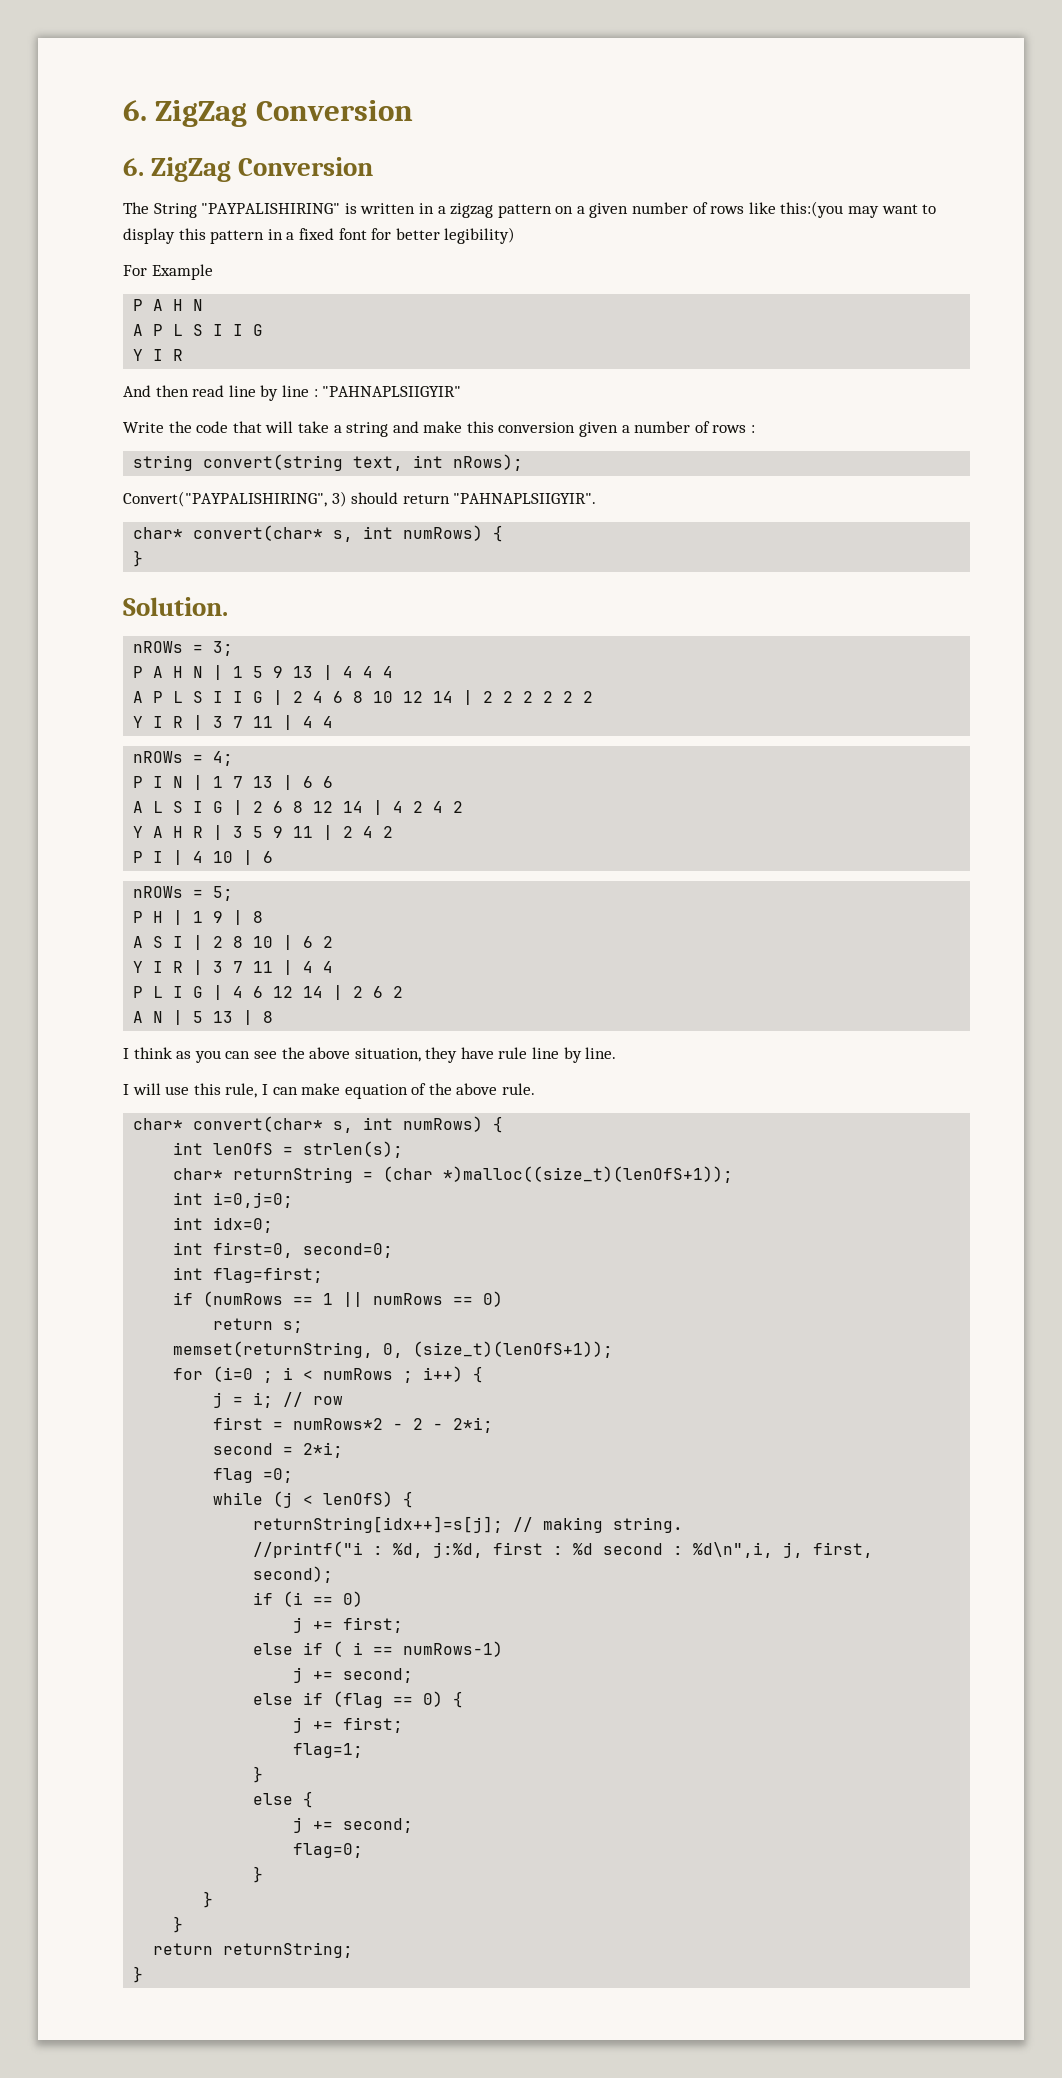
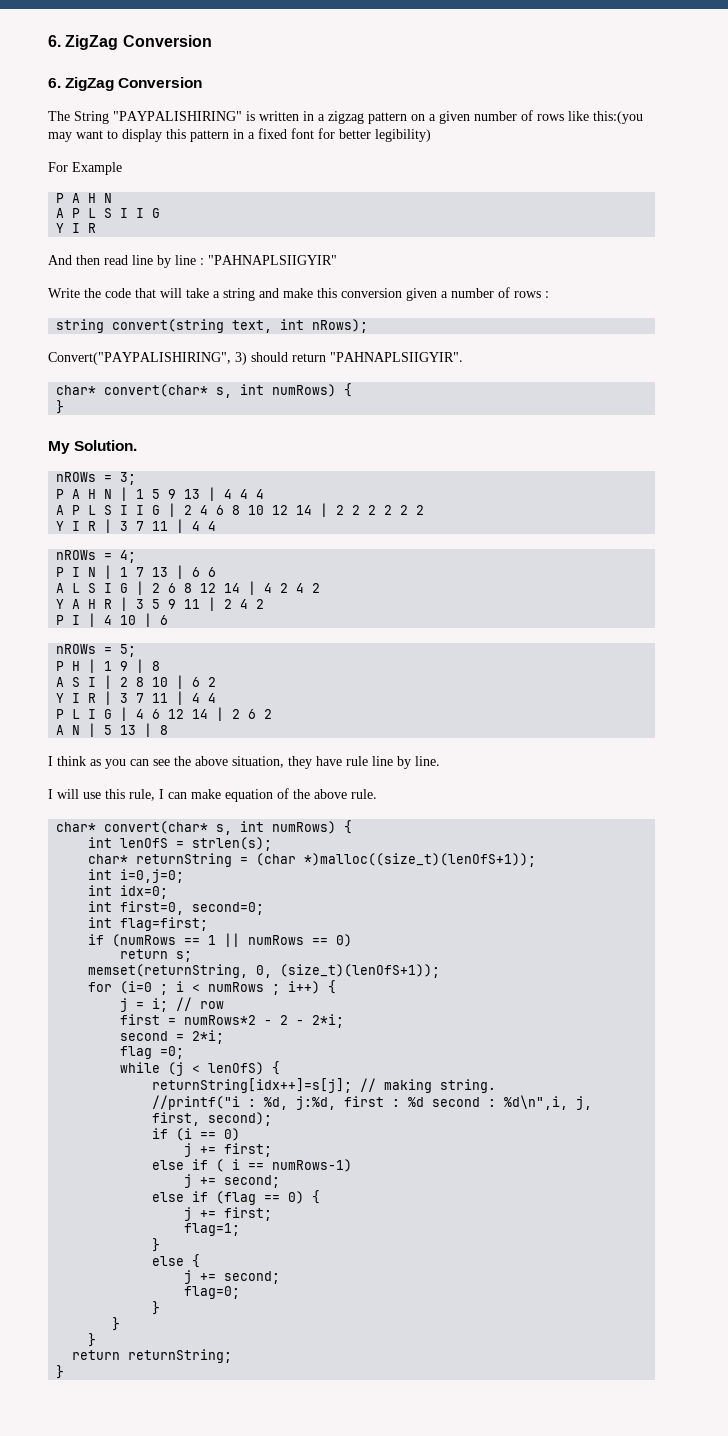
(144, 558) none -> [48,441,70,454] My

